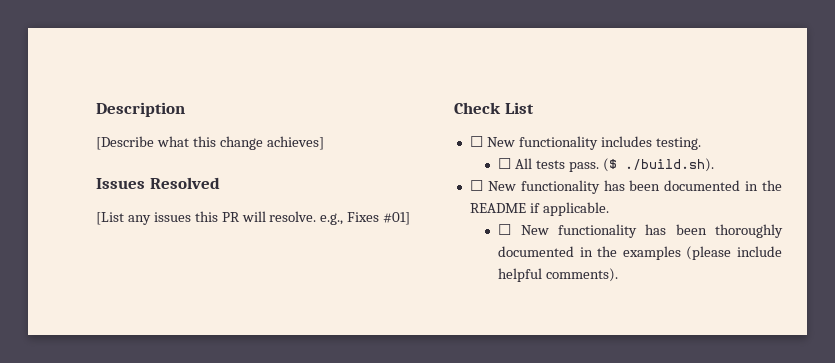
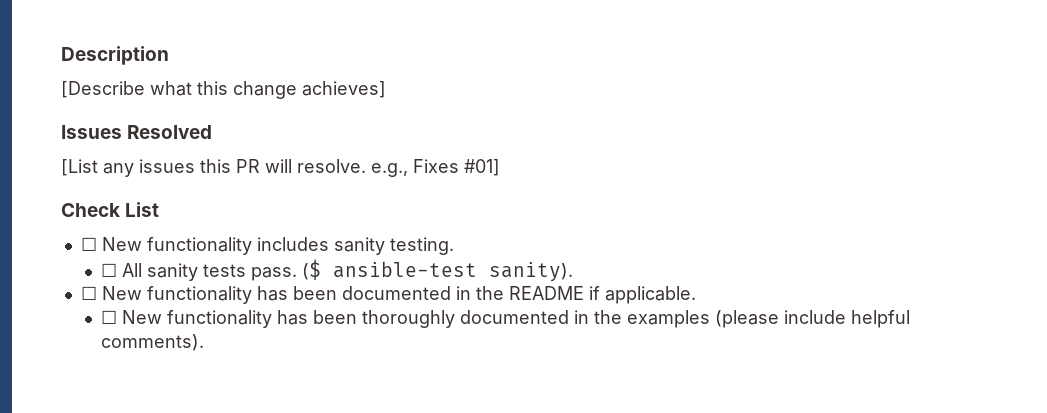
(652, 141) none -> [333,237,385,255] sanity
(533, 163) none -> [146,263,198,281] sanity
[624,158,714,172] ./build.sh). -> [332,261,573,282] ansible-test sanity).

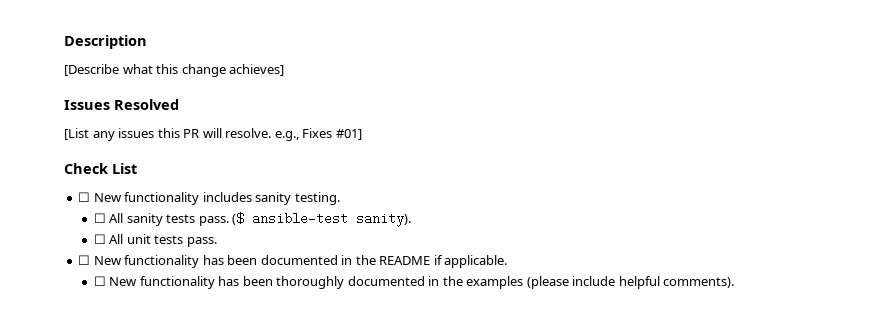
(573, 272) none -> [93,234,217,247] // ☐ All unit tests pass.

